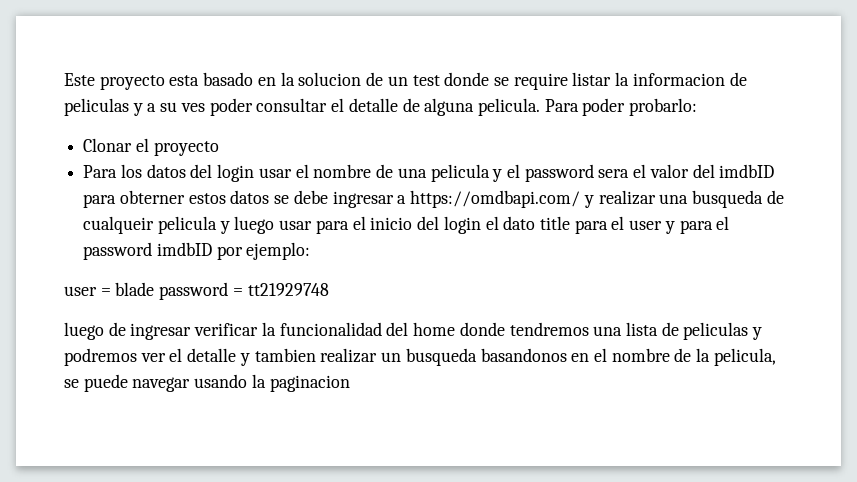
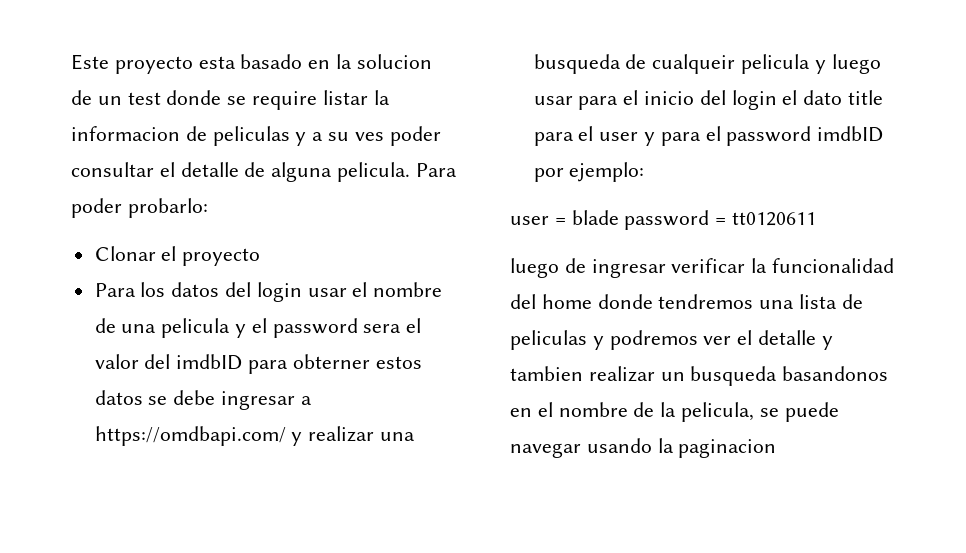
[247,283,329,296] tt21929748 -> [732,212,817,226] tt0120611

